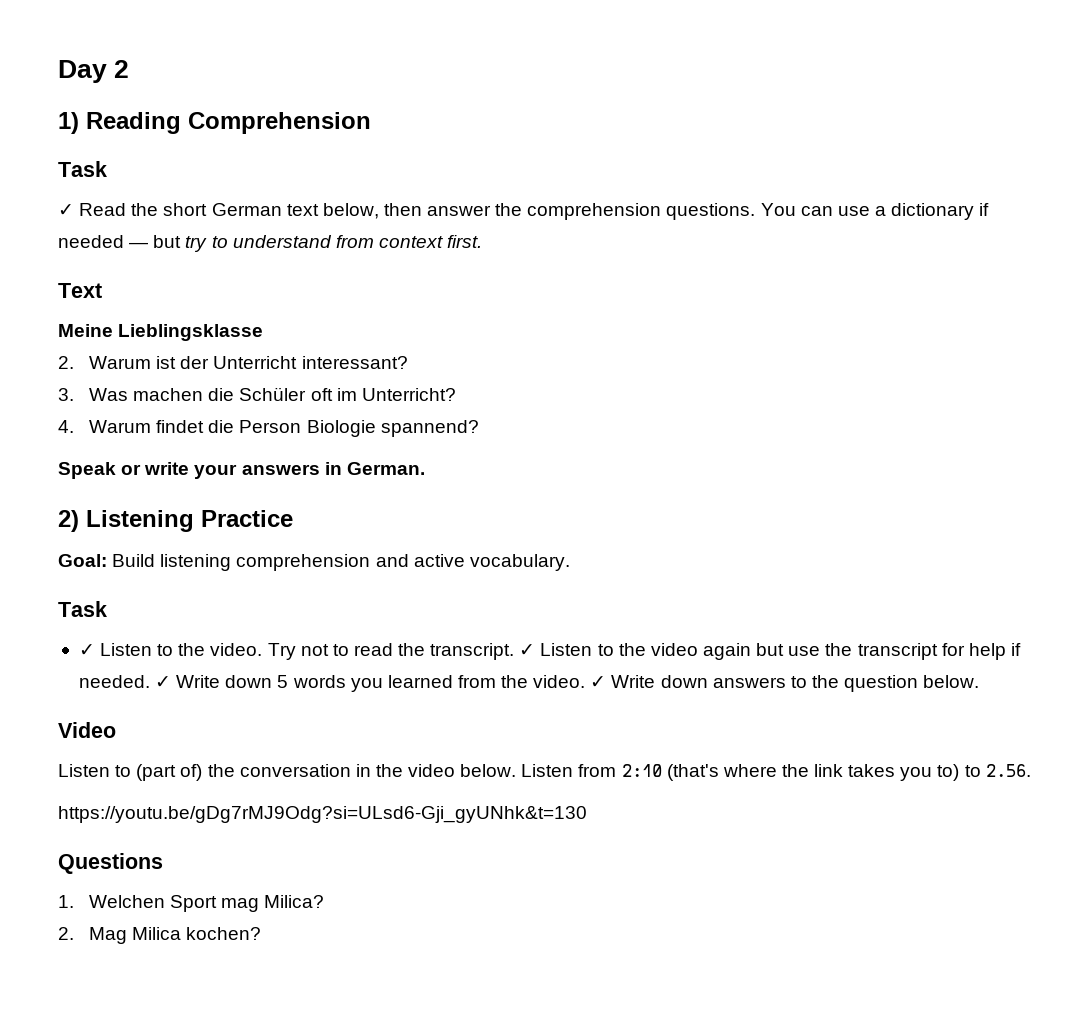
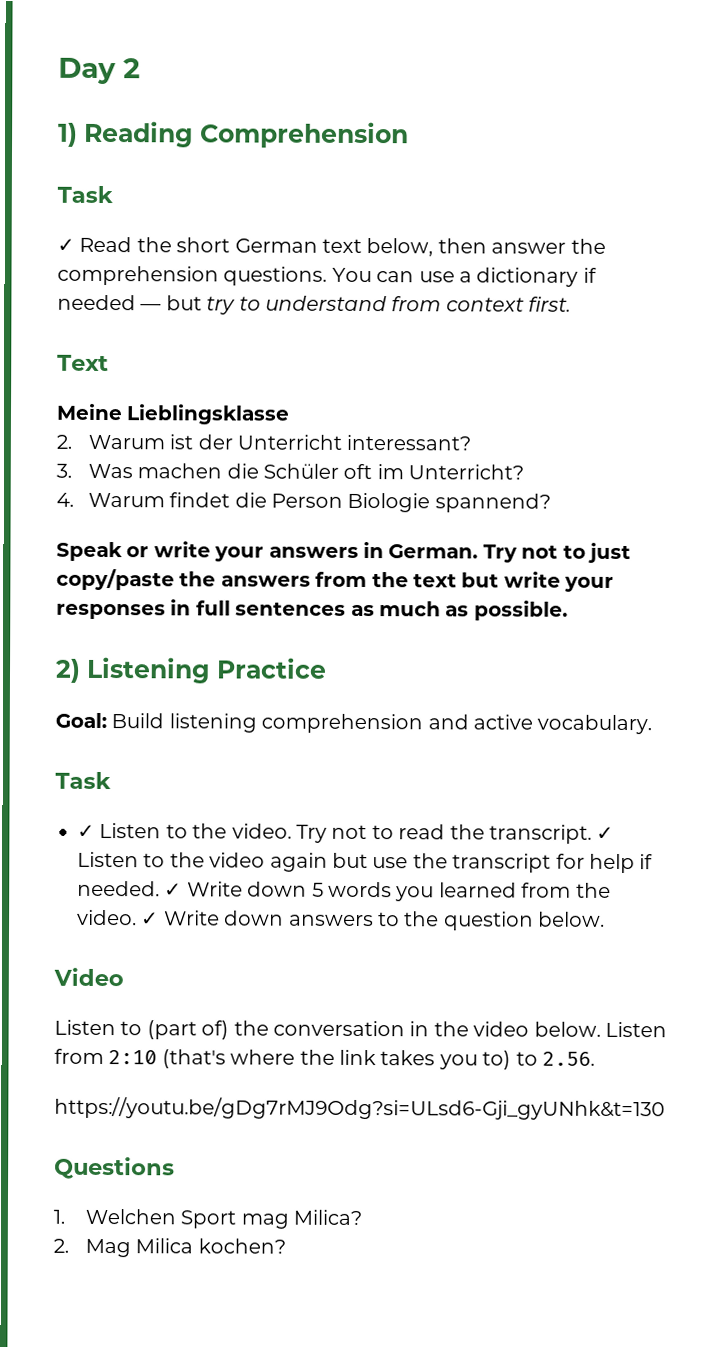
(425, 468) none -> [482,542,631,564] [56,568,615,592] [56,599,568,621] Try not to just copy/paste the answers from the text but write your responses in full sentences as much as possible.

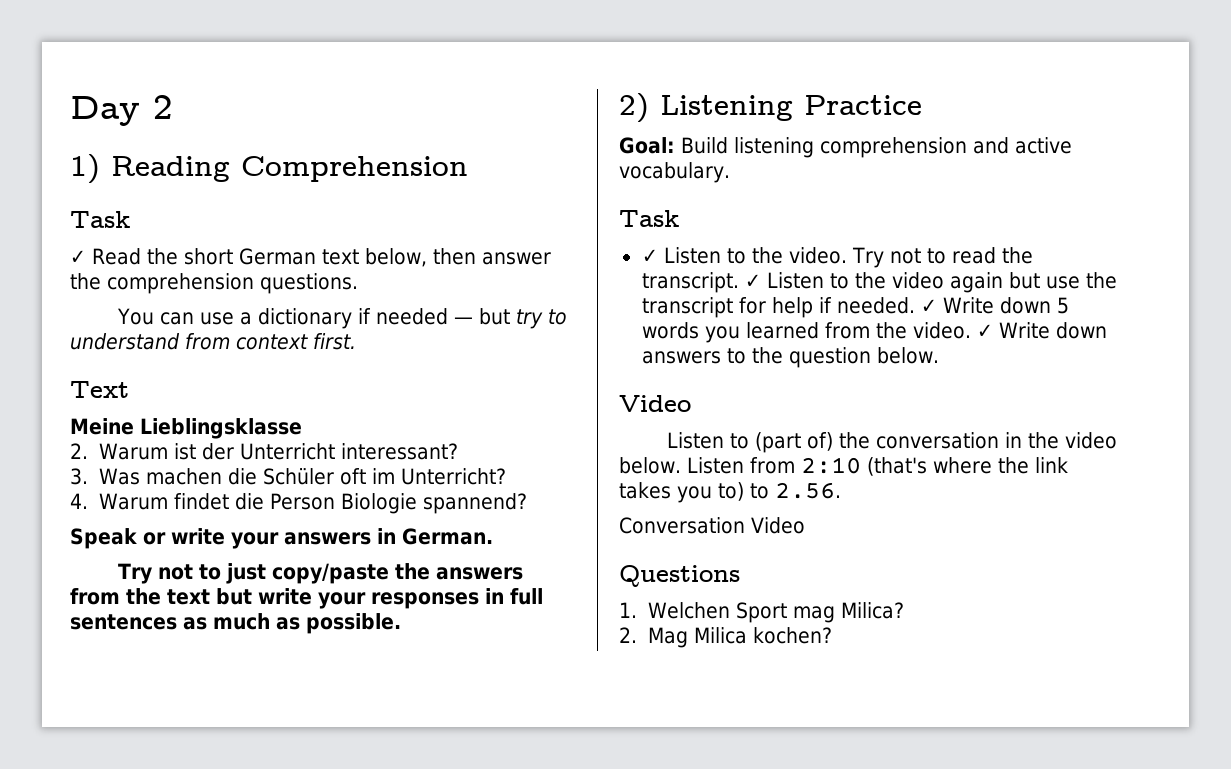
(328, 276) none -> (358, 283) //
(479, 551) none -> (493, 536) //
[54,1096,665,1121] https://youtu.be/gDg7rMJ9Odg?si=ULsd6-Gji_gyUNhk&t=130 -> [619,517,805,534] Conversation Video

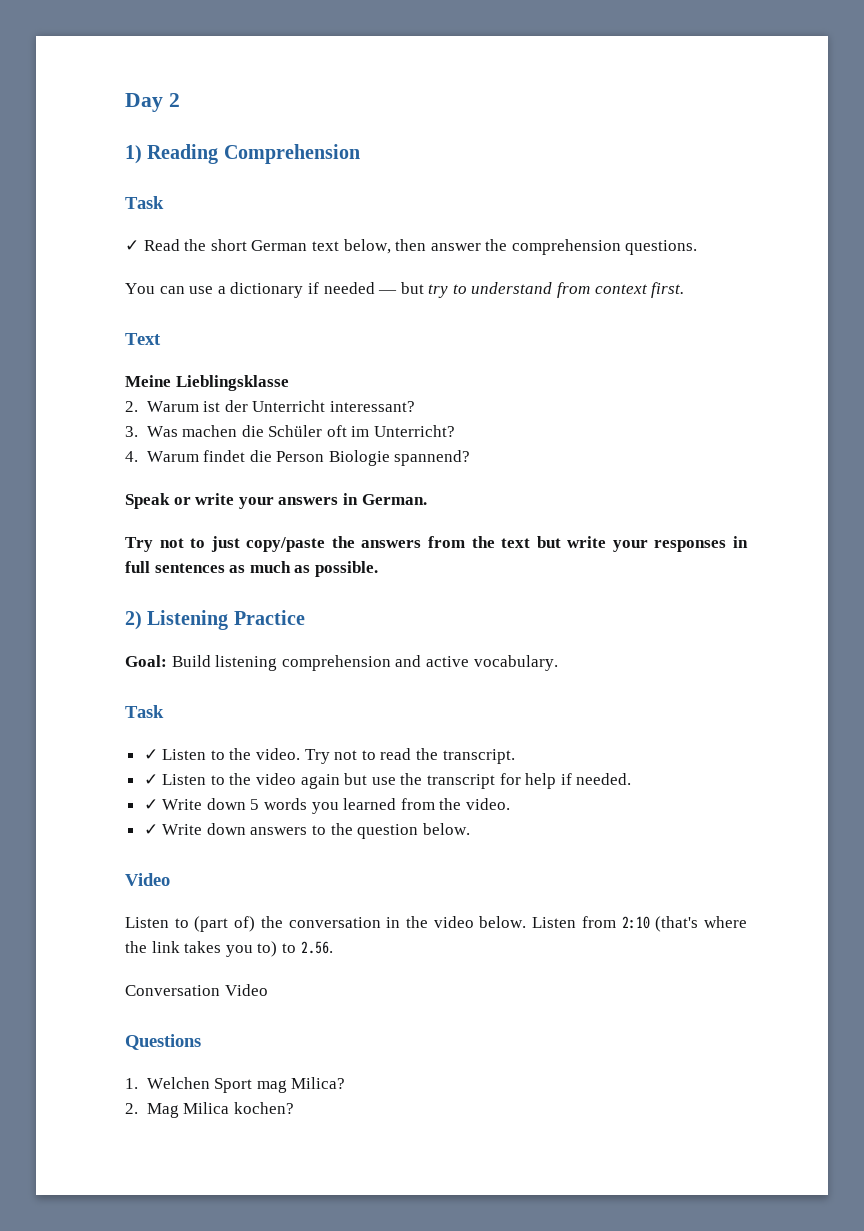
(739, 282) none -> (515, 756) //
(915, 305) none -> (632, 779) //
(971, 330) none -> (511, 804) //

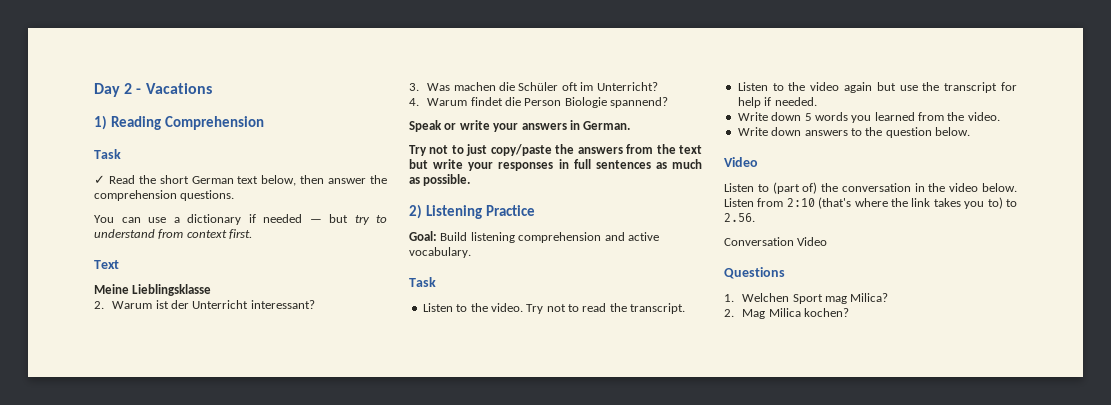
(180, 100) none -> [136,83,212,94] - Vacations
[143,749,158,760] ✓ -> (436, 282) none
[143,774,158,785] ✓ -> (686, 308) none
[143,799,158,810] ✓ -> (817, 101) none
[143,824,158,835] ✓ -> (1000, 116) none

